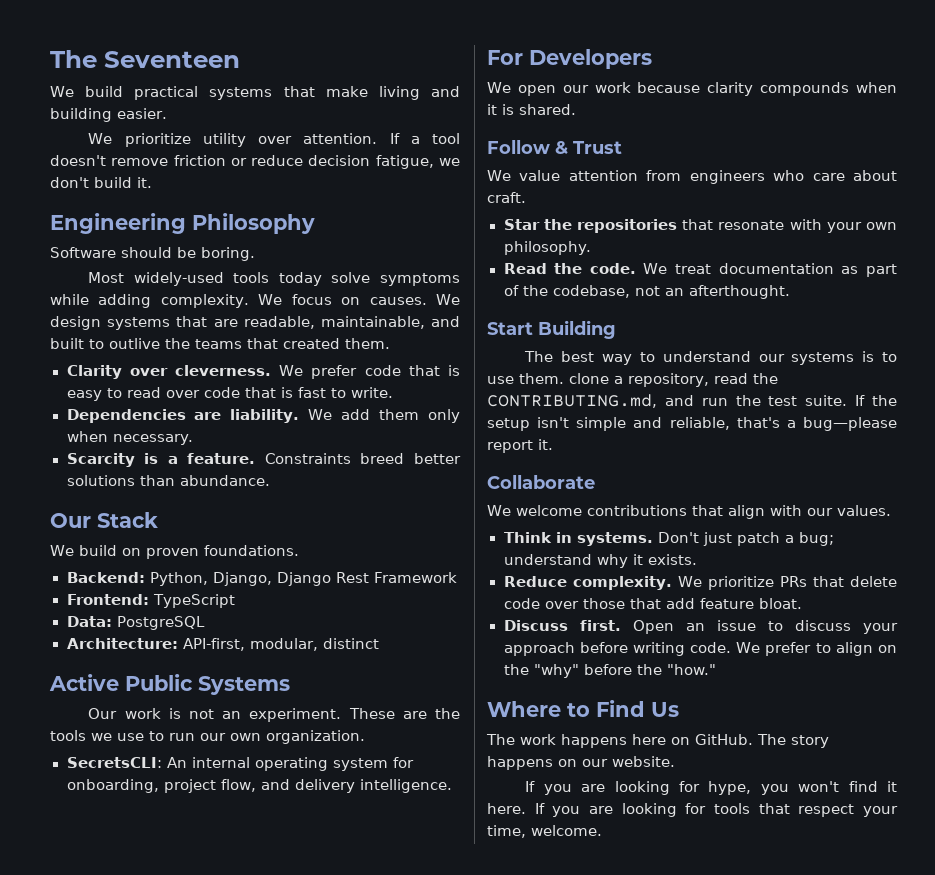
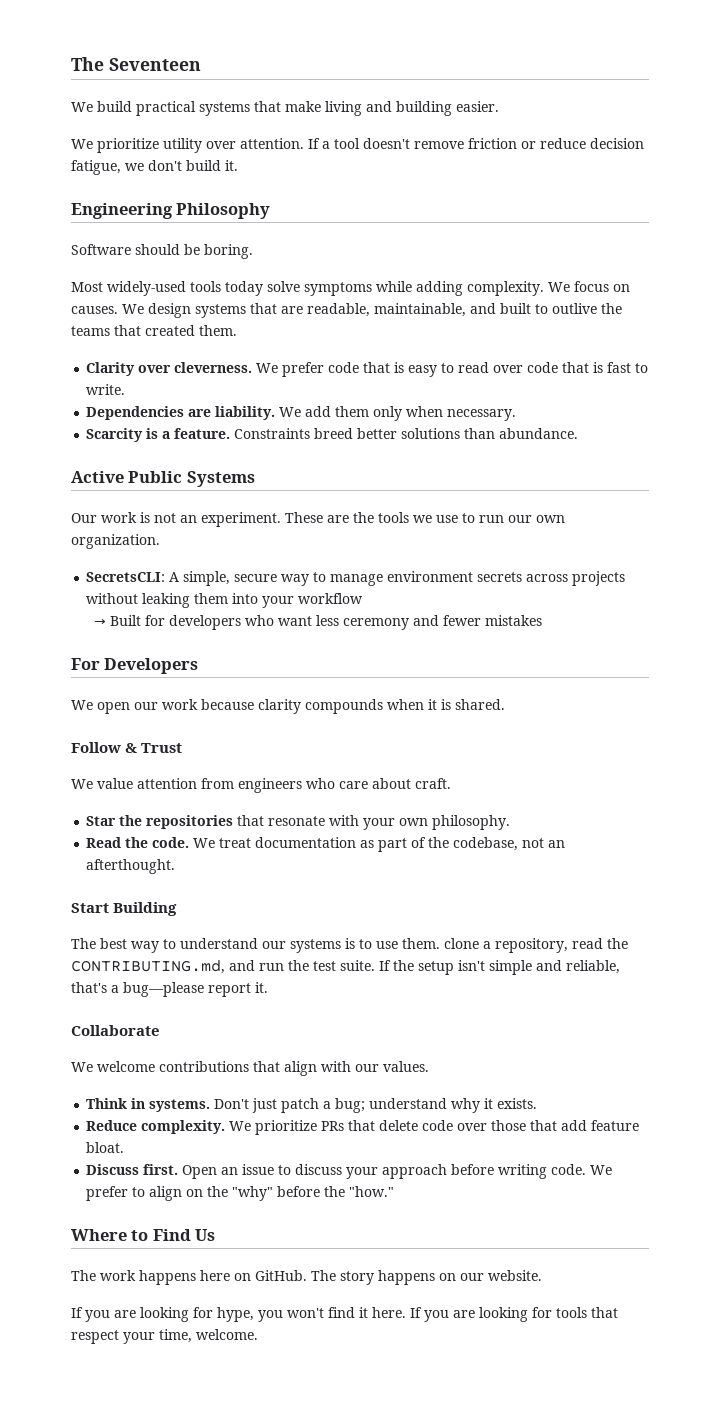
[50,512,158,528] [50,545,299,559] [66,572,458,586] [66,594,236,608] [66,616,205,630] [66,638,379,651] // Our Stack // We build on proven foundations. // Backend: Python, Django, Django Rest Framework // Frontend: TypeScript // Data: PostgreSQL // Architecture: API-first, modular, distinct -> (579, 433) none
[166,757,414,771] [66,779,452,793] An internal operating system for onboarding, project flow, and delivery intelligence. -> [169,571,626,586] [86,593,364,608] [94,615,543,630] A simple, secure way to manage environment secrets across projects without leaking them into your workflow // → Built for developers who want less ceremony and fewer mistakes

